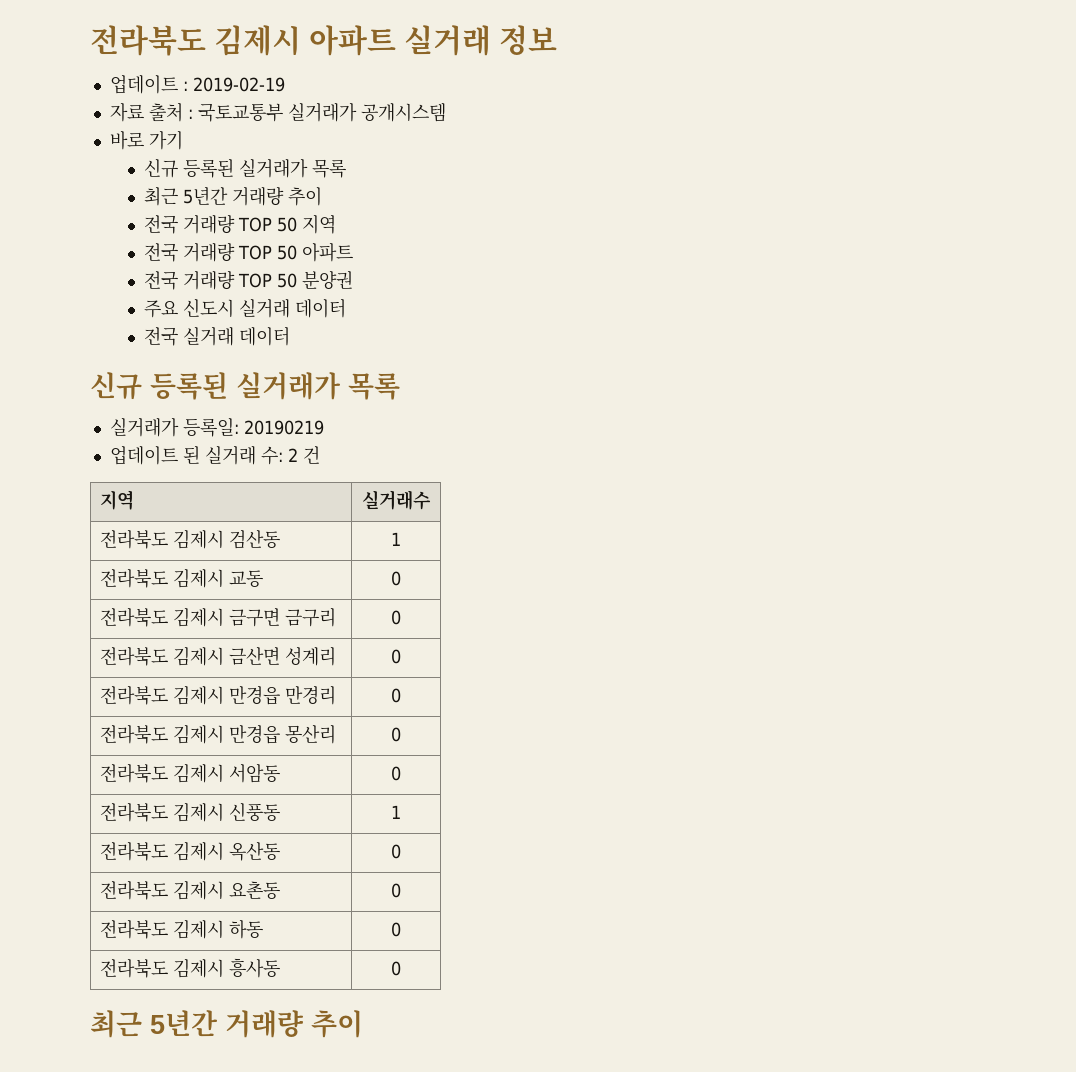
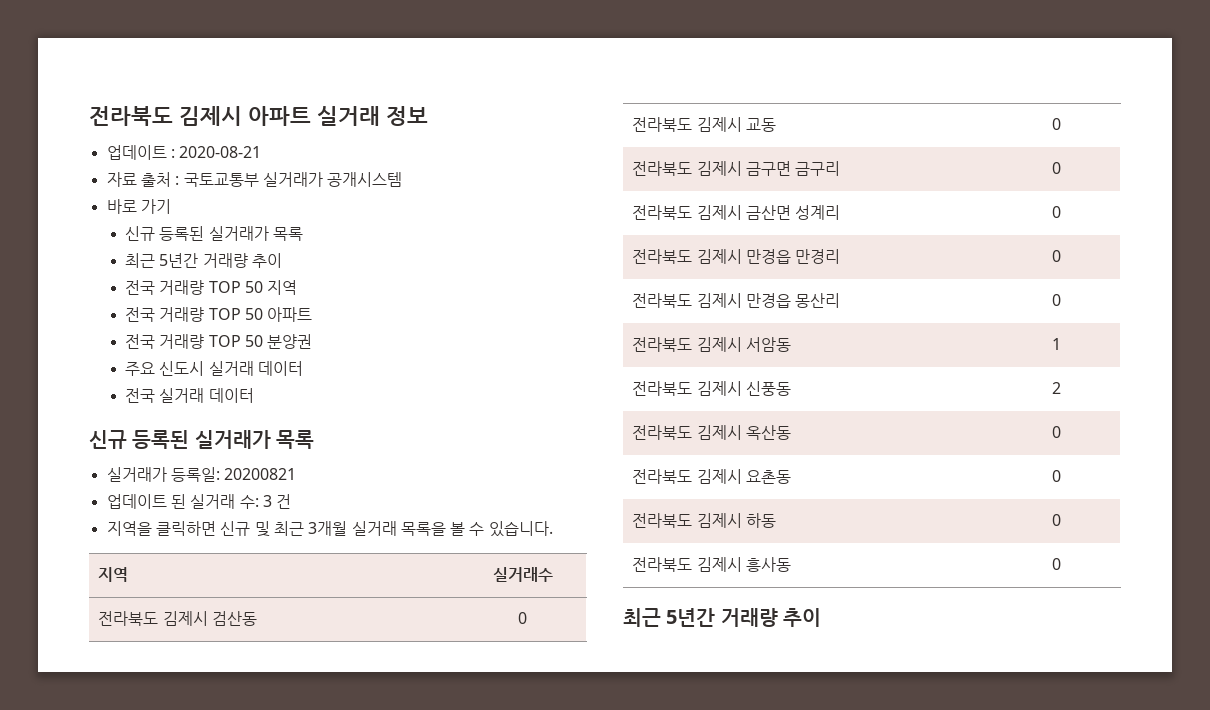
[192,77,285,92] 2019-02-19 -> [179,146,262,158] 2020-08-21
[243,420,324,435] 20190219 -> [224,468,297,480] 20200821
[287,448,298,462] 2 -> [262,495,272,507] 3
(320, 455) none -> [106,521,553,537] // 지역을 클릭하면 신규 및 최근 3개월 실거래 목록을 볼 수 있습니다.
[391,532,401,546] 1 -> [518,612,527,624] 0
[391,766,401,781] 0 -> [1052,338,1061,350] 1
[391,805,401,819] 1 -> [1052,382,1061,394] 2

